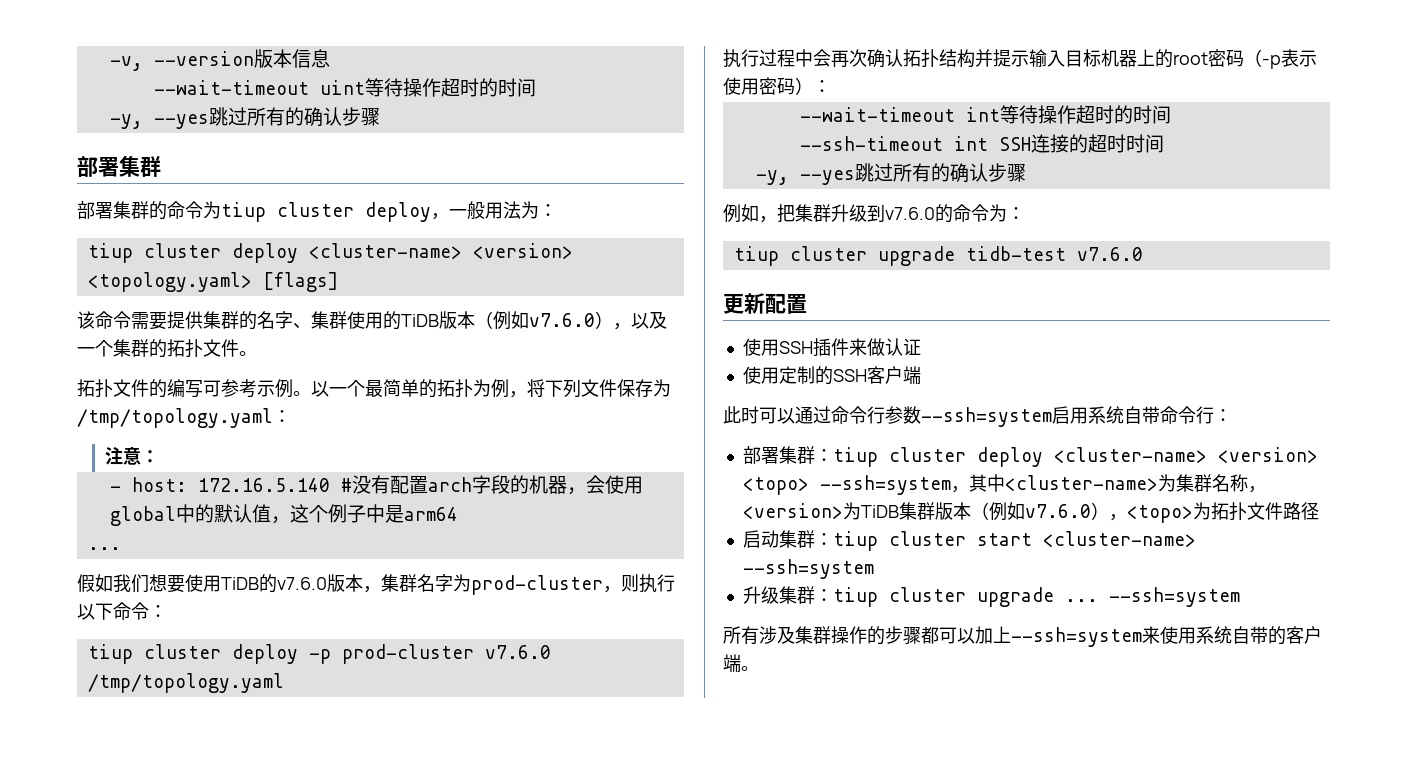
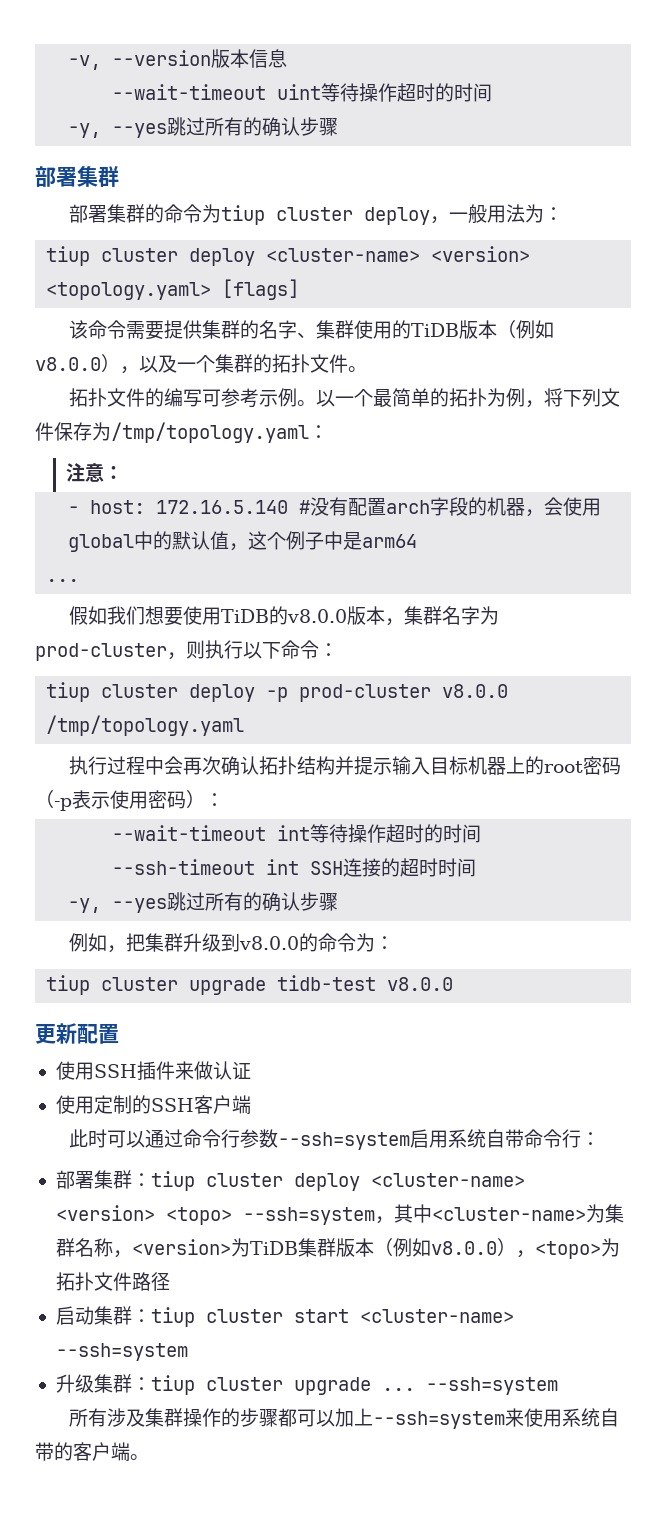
[529,313,595,327] v7.6.0 -> [35,357,101,371] v8.0.0
[277,577,327,590] v7.6.0 -> [286,609,347,623] v8.0.0
[484,645,551,659] v7.6.0 -> [442,684,509,698] v8.0.0
[885,207,935,220] v7.6.0 -> [238,936,299,950] v8.0.0
[1076,247,1143,261] v7.6.0 -> [387,977,454,991] v8.0.0
[1024,504,1091,518] v7.6.0 -> [430,1241,497,1255] v8.0.0

